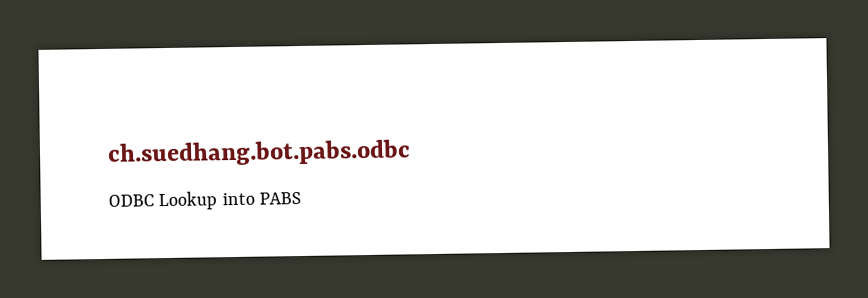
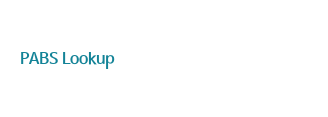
[107,139,411,167] [108,191,302,211] ch.suedhang.bot.pabs.odbc // ODBC Lookup into PABS -> [20,52,116,69] PABS Lookup

